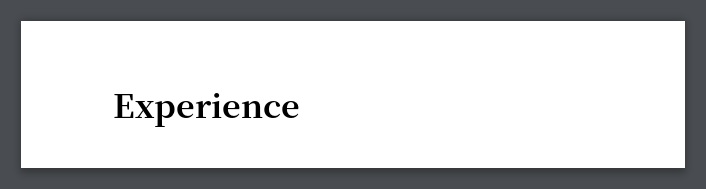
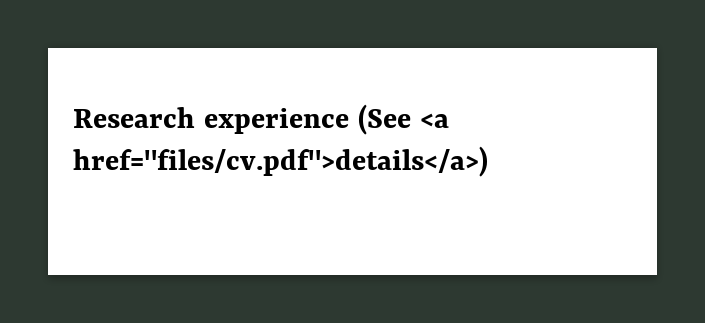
[113,93,300,127] Experience -> [73,104,449,135] [73,146,488,177] Research experience (See <a href="files/cv.pdf">details</a>)

